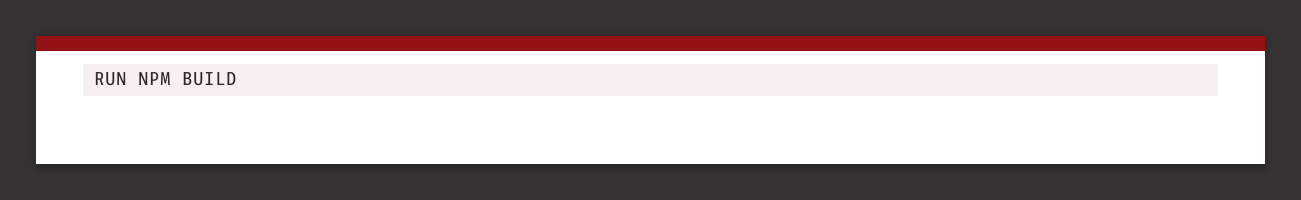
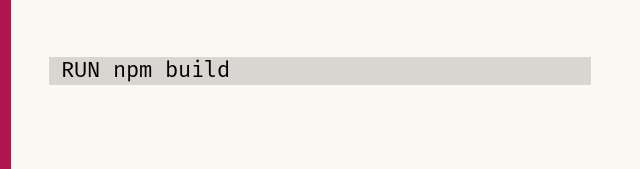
[138,72,238,86] NPM BUILD -> [113,59,231,82] npm build

